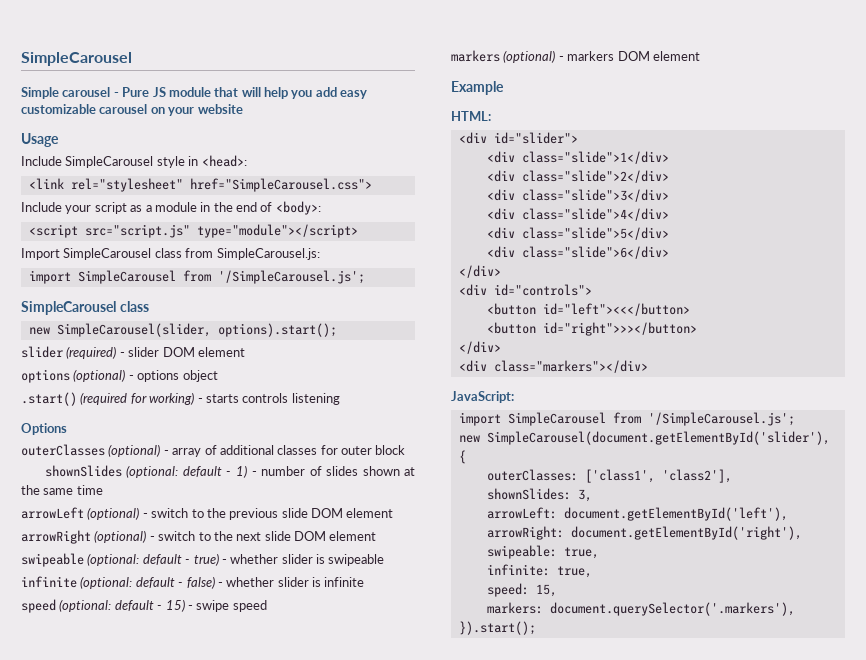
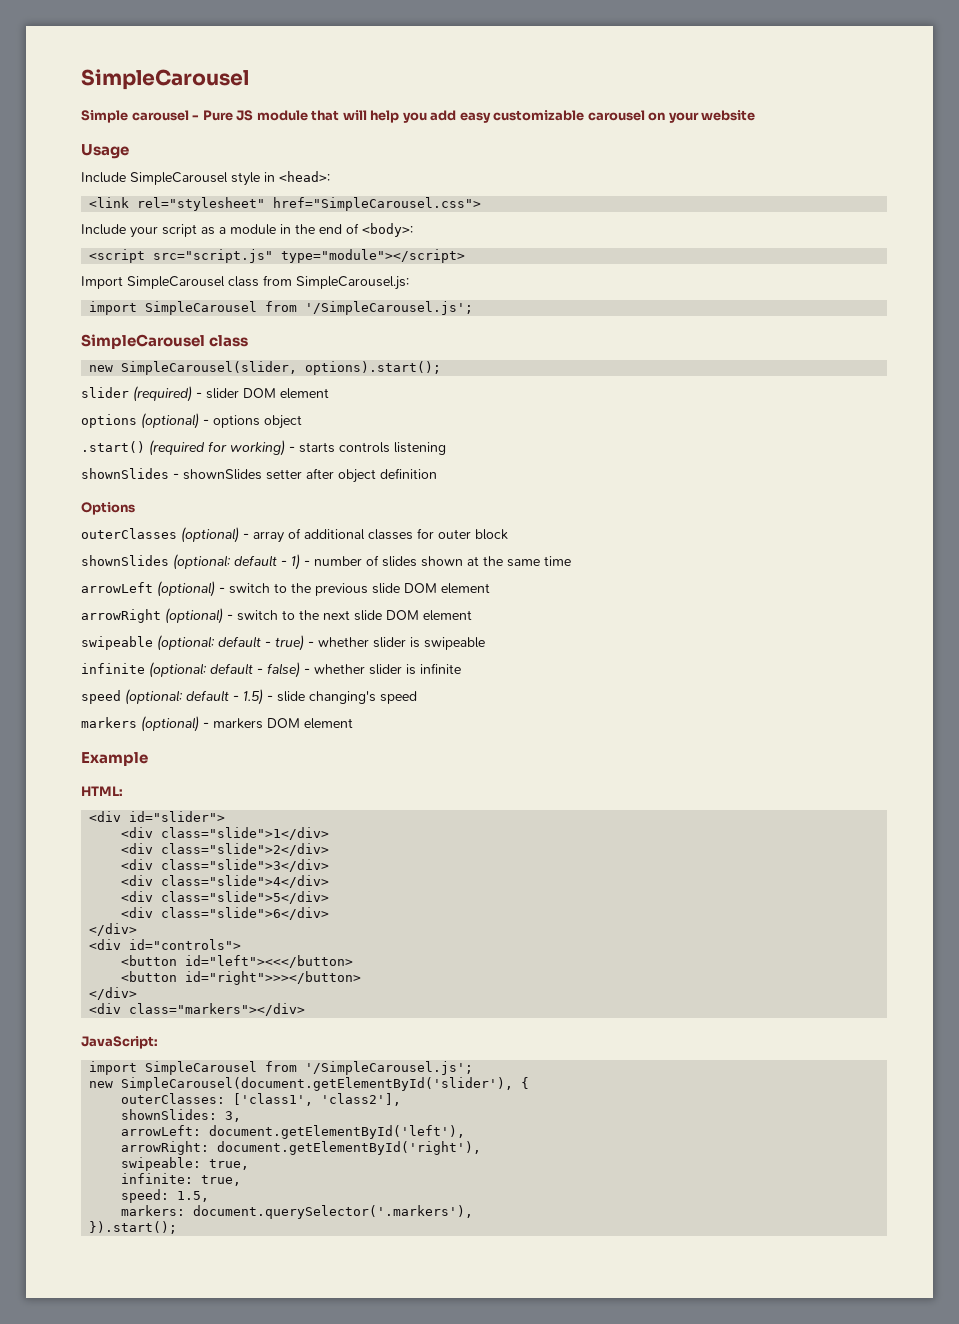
(340, 399) none -> [81,468,437,483] // shownSlides - shownSlides setter after object definition
[165,599,230,612] 15) - swipe -> [243,689,376,705] 1.5) - slide changing's
[535,584,557,597] 15, -> [177,1191,210,1202] 1.5,

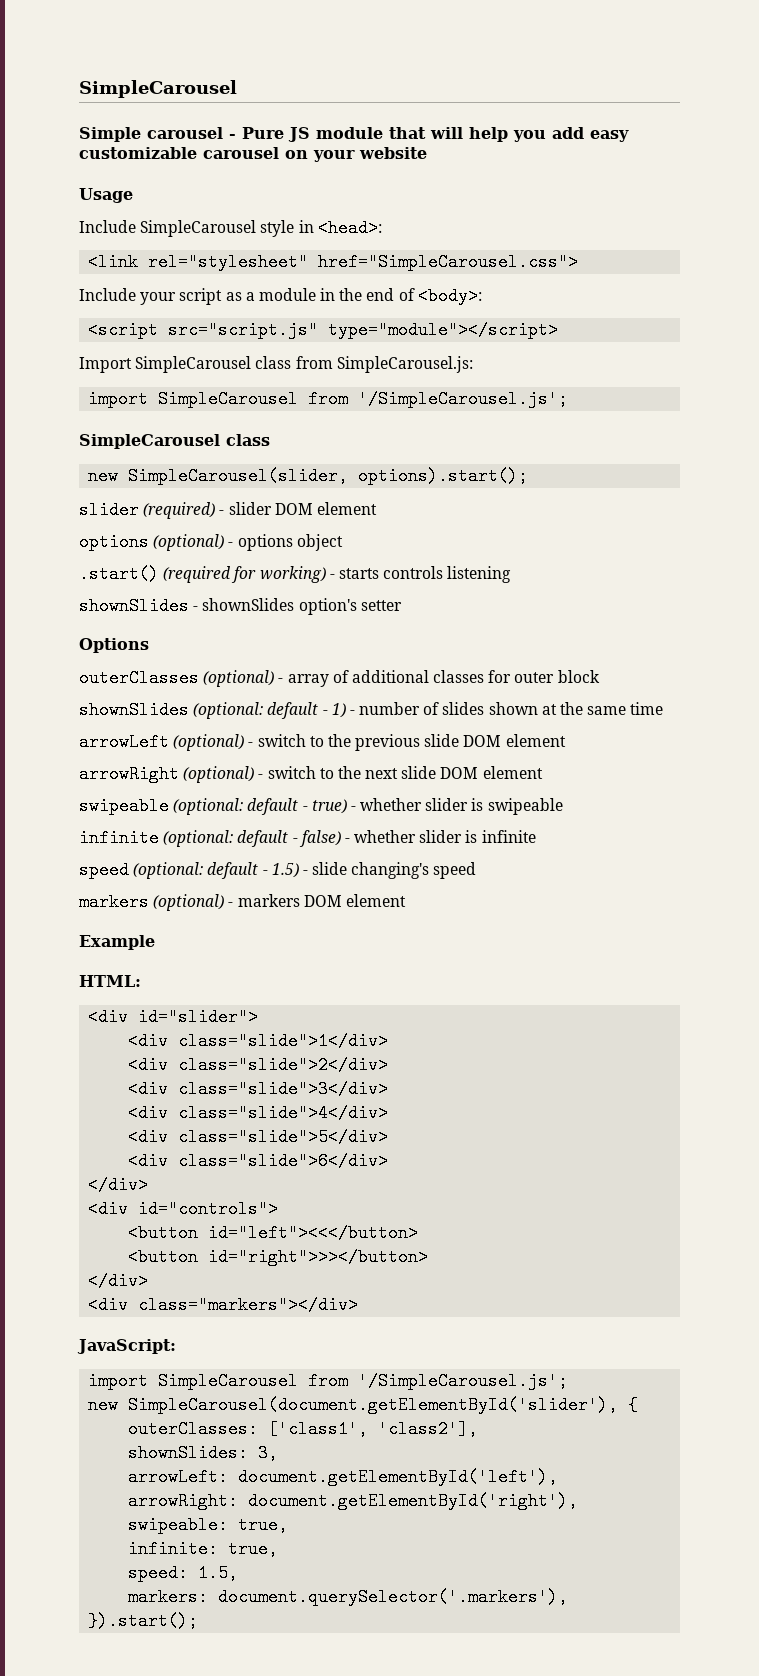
(262, 474) none -> [298,598,357,615] option's
[306,468,437,483] after object definition -> (402, 605) none

